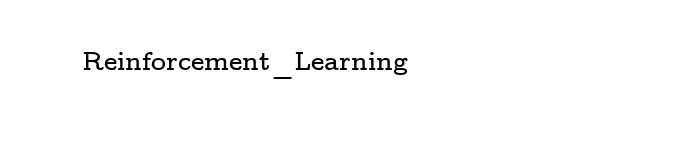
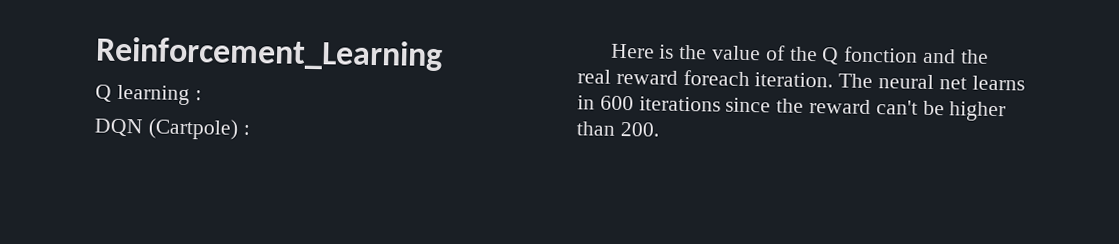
(408, 65) none -> [95,84,202,106] [94,118,250,140] [610,43,989,65] [577,69,1025,91] [577,95,1007,122] [576,121,660,137] // Q learning : // DQN (Cartpole) : // Here is the value of the Q fonction and the real reward foreach iteration. The neural net learns in 600 iterations since the reward can't be higher than 200.

